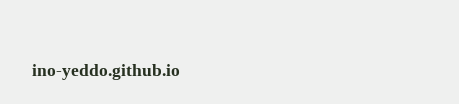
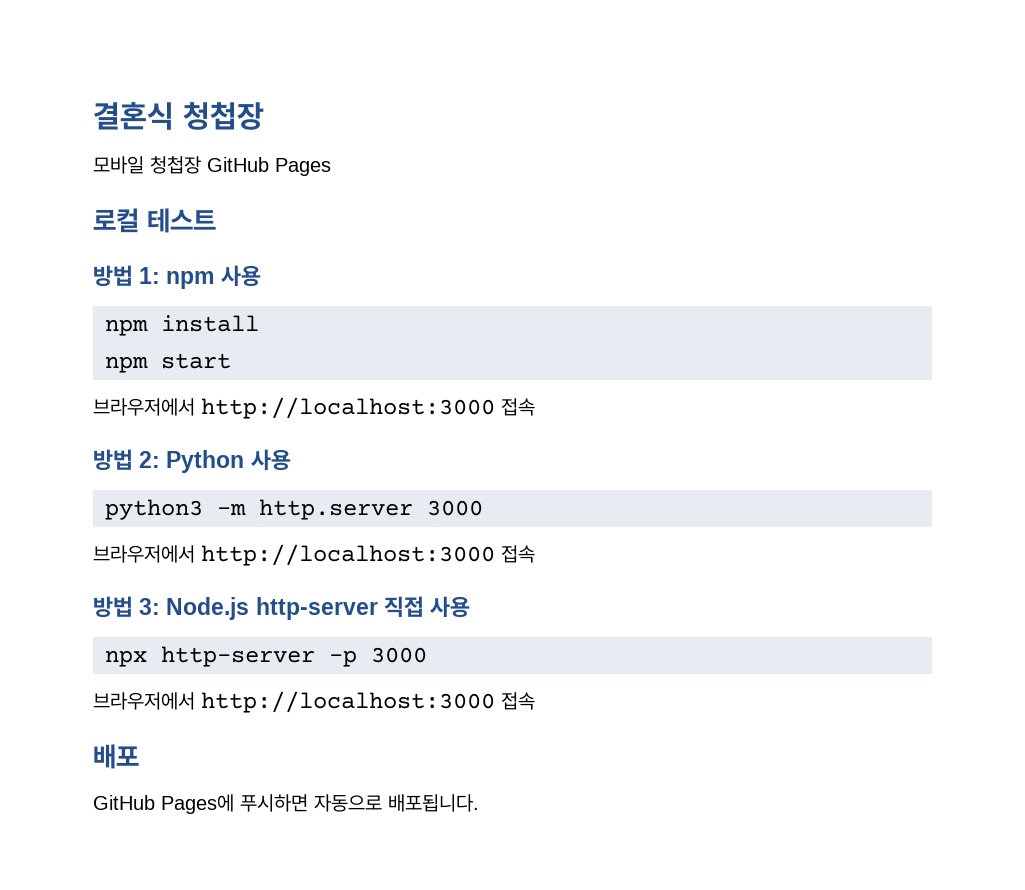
[32,64,180,80] ino-yeddo.github.io -> [93,102,264,130] [93,156,331,176] [93,208,216,233] [93,265,261,289] [105,315,259,336] [105,353,231,373] [93,397,535,419] [93,449,291,473] [105,499,483,520] [93,544,535,566] [93,596,471,620] [105,646,427,667] [93,691,535,713] [93,744,139,769] [93,794,479,814] 결혼식 청첩장 // 모바일 청첩장 GitHub Pages // 로컬 테스트 // 방법 1: npm 사용 // npm install // npm start // 브라우저에서 http://localhost:3000 접속 // 방법 2: Python 사용 // python3 -m http.server 3000 // 브라우저에서 http://localhost:3000 접속 // 방법 3: Node.js http-server 직접 사용 // npx http-server -p 3000 // 브라우저에서 http://localhost:3000 접속 // 배포 // GitHub Pages에 푸시하면 자동으로 배포됩니다.

